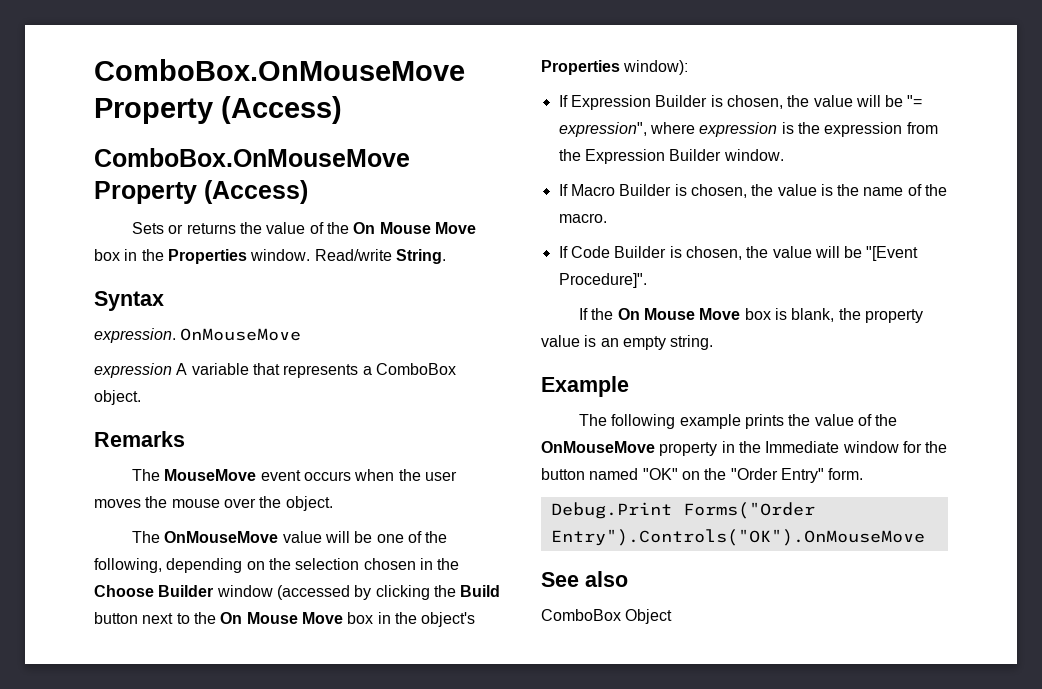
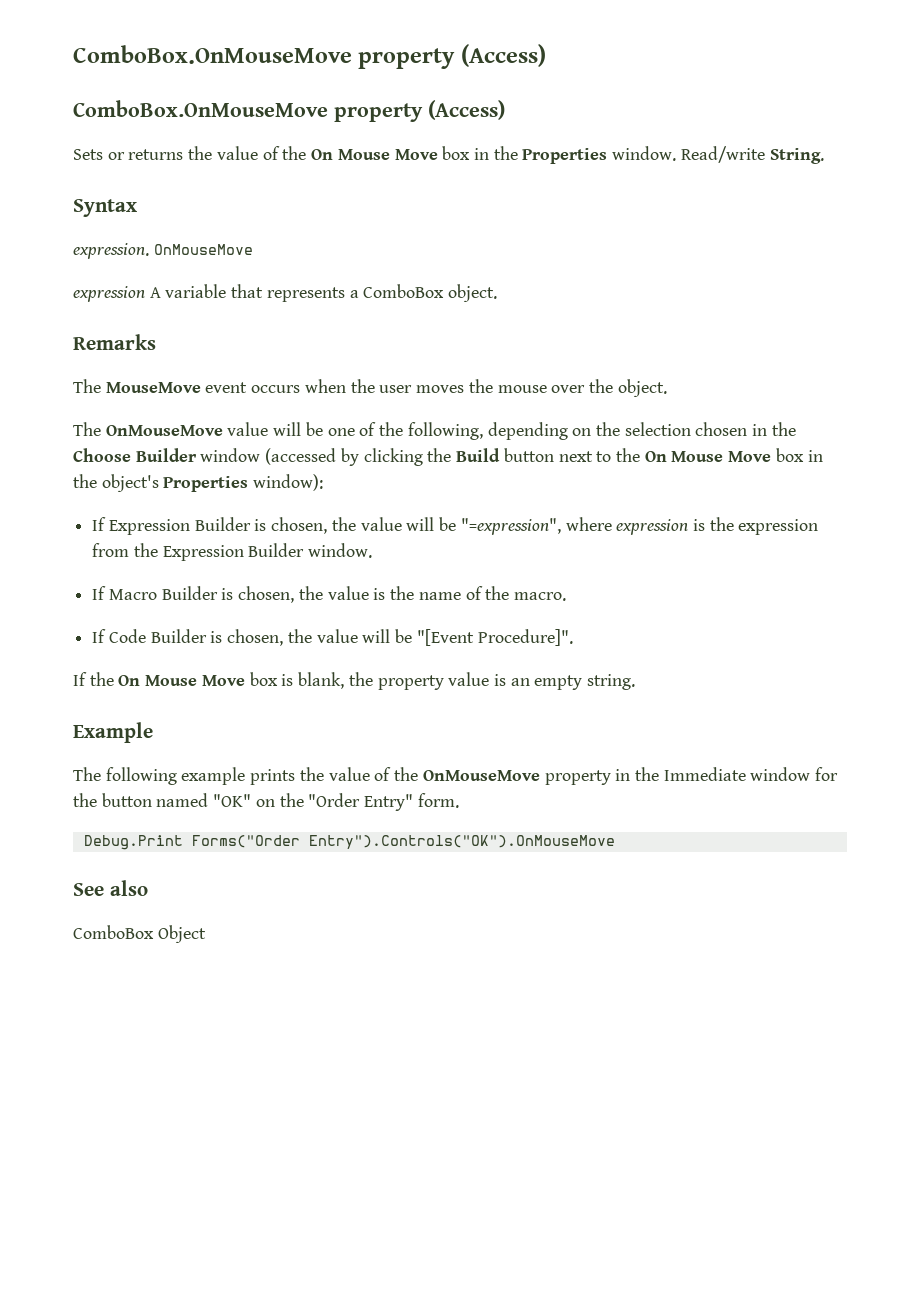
[94,59,465,81] [94,98,213,124] ComboBox.OnMouseMove Property -> [73,45,456,69] ComboBox.OnMouseMove property
[94,181,197,204] Property -> [334,103,423,122] property
[907,95,923,107] [558,122,647,137] "= expression", -> [460,518,561,535] "=expression",

